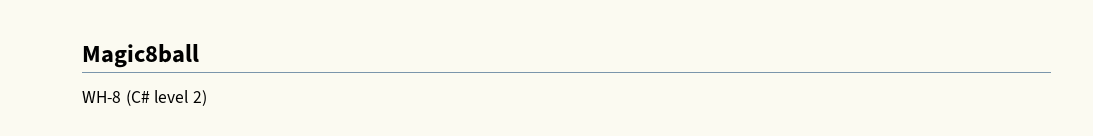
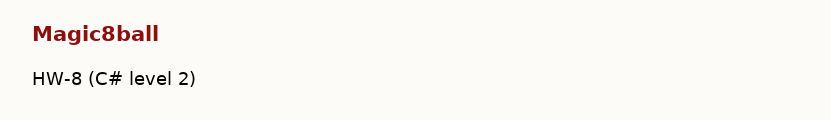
[82,91,121,103] WH-8 -> [32,72,82,85] HW-8

